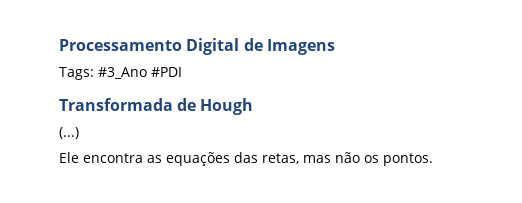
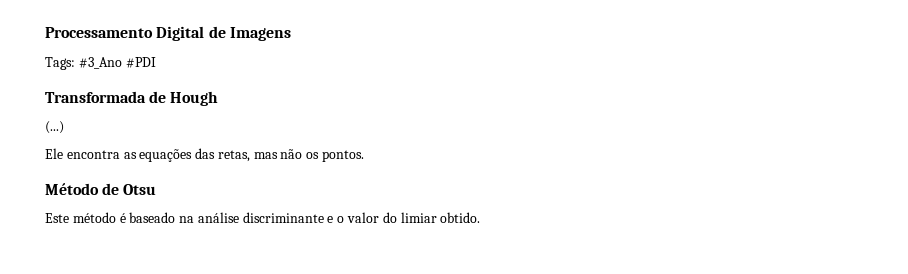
(433, 159) none -> [45,183,157,195] [45,212,481,223] // Método de Otsu // Este método é baseado na análise discriminante e o valor do limiar obtido.

